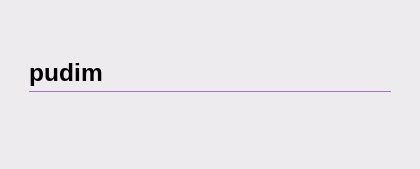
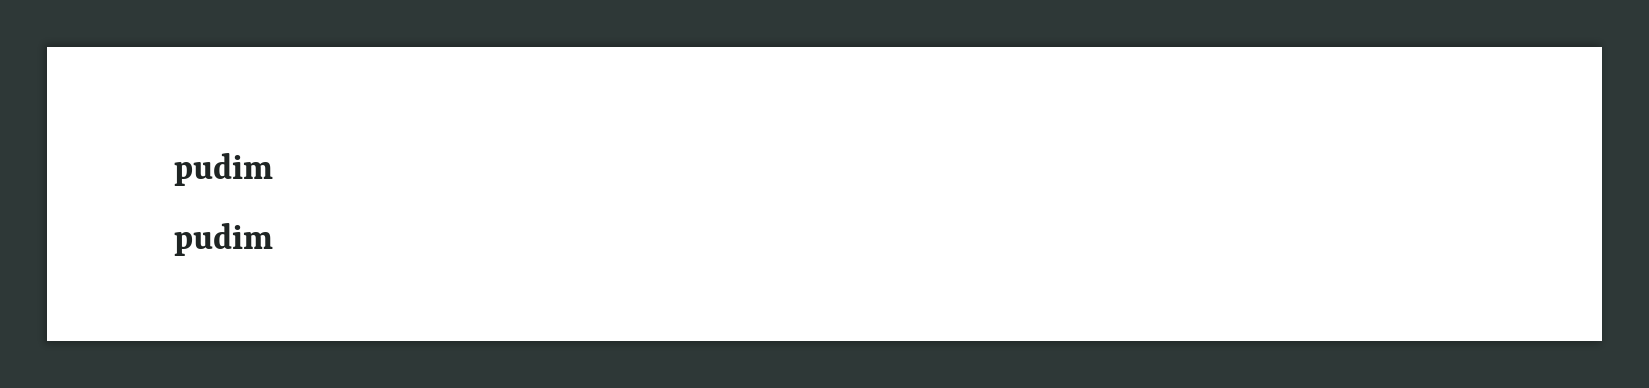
[29,63,103,86] pudim -> [174,153,273,186] [174,223,273,256] pudim // pudim

